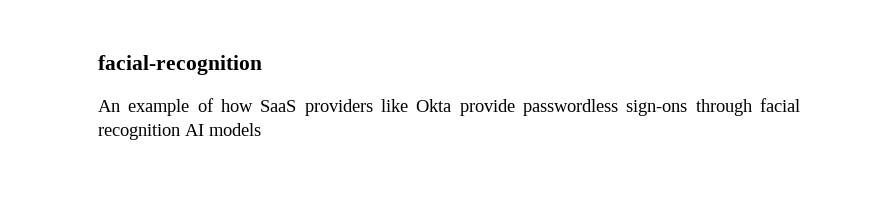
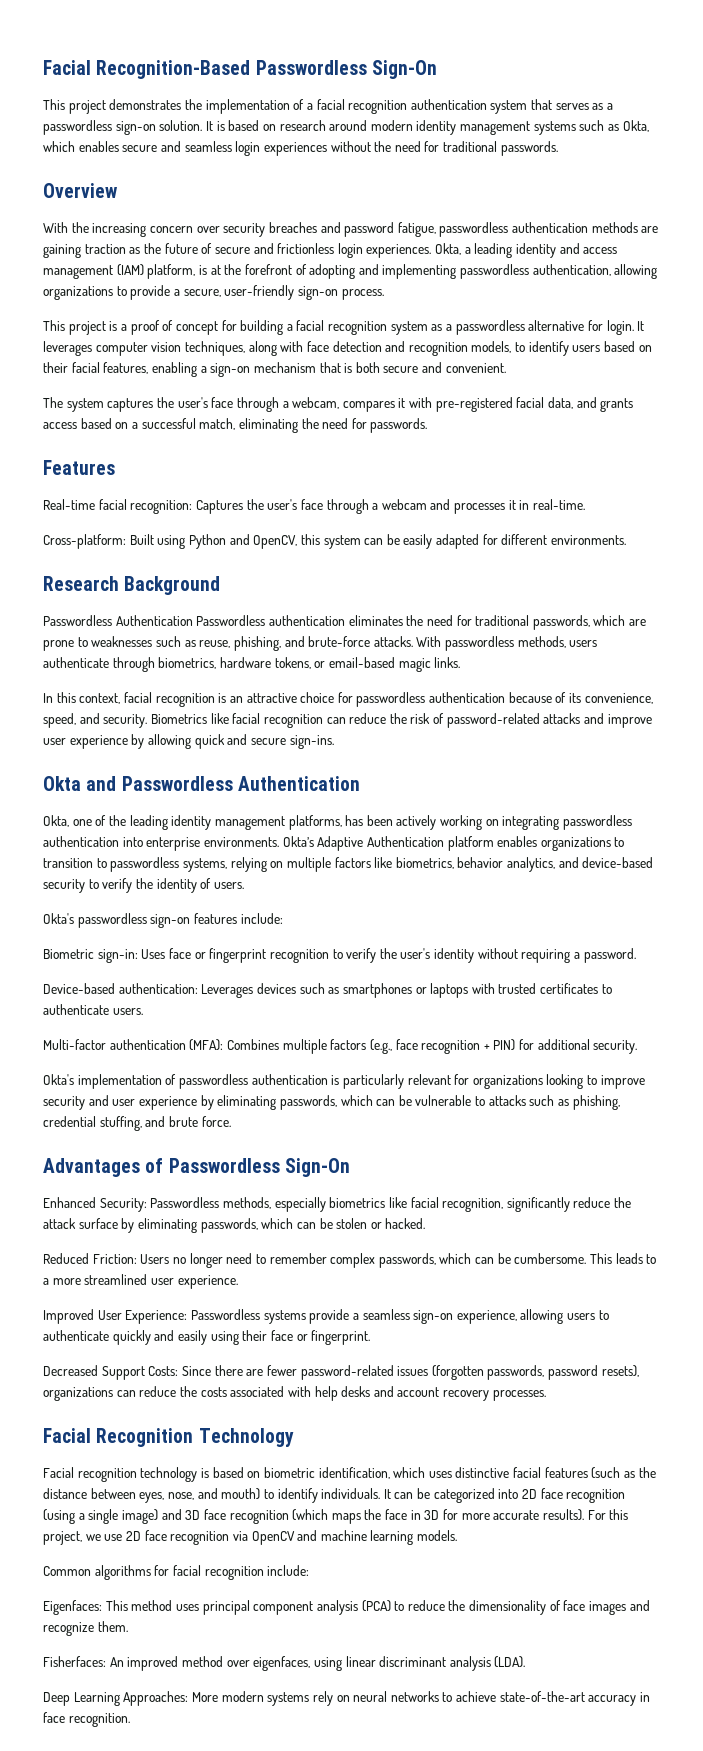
[98,55,262,75] [98,98,801,116] [98,123,261,140] facial-recognition // An example of how SaaS providers like Okta provide passwordless sign-ons through facial recognition AI models -> [43,60,437,79] [43,99,614,114] [43,120,649,135] [43,141,558,156] [43,183,117,198] [43,222,659,237] [43,243,618,258] [43,264,658,279] [43,285,384,300] [43,320,645,335] [43,341,652,356] [43,362,506,377] [43,397,634,412] [43,418,428,433] [43,460,115,475] [43,499,586,514] [43,534,627,549] [43,576,221,595] [43,615,647,630] [43,636,598,651] [43,657,461,672] [43,692,653,707] [43,713,652,728] [43,734,334,749] [43,776,360,791] [43,815,633,830] [43,836,625,851] [43,857,654,872] [43,878,244,893] [43,913,283,928] [43,948,636,963] [43,983,612,998] [43,1004,143,1015] [43,1039,638,1054] [43,1074,645,1089] [43,1095,620,1110] [43,1116,231,1131] [43,1158,350,1177] [43,1197,632,1212] [43,1218,426,1233] [43,1253,657,1268] [43,1274,238,1289] [43,1309,609,1324] [43,1330,371,1345] [43,1365,639,1380] [43,1386,546,1401] [43,1428,294,1447] [43,1467,656,1482] [43,1488,626,1503] [43,1509,629,1524] [43,1530,458,1545] [43,1565,310,1580] [43,1600,650,1615] [43,1621,128,1636] [43,1656,526,1671] [43,1691,651,1706] [43,1712,130,1727] Facial Recognition-Based Passwordless Sign-On // This project demonstrates the implementation of a facial recognition authentication system that serves as a passwordless sign-on solution. It is based on research around modern identity management systems such as Okta, which enables secure and seamless login experiences without the need for traditional passwords. // Overview // With the increasing concern over security breaches and password fatigue, passwordless authentication methods are gaining traction as the future of secure and frictionless login experiences. Okta, a leading identity and access management (IAM) platform, is at the forefront of adopting and implementing passwordless authentication, allowing organizations to provide a secure, user-friendly sign-on process. // This project is a proof of concept for building a facial recognition system as a passwordless alternative for login. It leverages computer vision techniques, along with face detection and recognition models, to identify users based on their facial features, enabling a sign-on mechanism that is both secure and convenient. // The system captures the user's face through a webcam, compares it with pre-registered facial data, and grants access based on a successful match, eliminating the need for passwords. // Features // Real-time facial recognition: Captures the user's face through a webcam and processes it in real-time. // Cross-platform: Built using Python and OpenCV, this system can be easily adapted for different environments. // Research Background // Passwordless Authentication Passwordless authentication eliminates the need for traditional passwords, which are prone to weaknesses such as reuse, phishing, and brute-force attacks. With passwordless methods, users authenticate through biometrics, hardware tokens, or email-based magic links. // In this context, facial recognition is an attractive choice for passwordless authentication because of its convenience, speed, and security. Biometrics like facial recognition can reduce the risk of password-related attacks and improve user experience by allowing quick and secure sign-ins. // Okta and Passwordless Authentication // Okta, one of the leading identity management platforms, has been actively working on integrating passwordless authentication into enterprise environments. Okta’s Adaptive Authentication platform enables organizations to transition to passwordless systems, relying on multiple factors like biometrics, behavior analytics, and device-based security to verify the identity of users. // Okta's passwordless sign-on features include: // Biometric sign-in: Uses face or fingerprint recognition to verify the user's identity without requiring a password. // Device-based authentication: Leverages devices such as smartphones or laptops with trusted certificates to authenticate users. // Multi-factor authentication (MFA): Combines multiple factors (e.g., face recognition + PIN) for additional security. // Okta's implementation of passwordless authentication is particularly relevant for organizations looking to improve security and user experience by eliminating passwords, which can be vulnerable to attacks such as phishing, credential stuffing, and brute force. // Advantages of Passwordless Sign-On // Enhanced Security: Passwordless methods, especially biometrics like facial recognition, significantly reduce the attack surface by eliminating passwords, which can be stolen or hacked. // Reduced Friction: Users no longer need to remember complex passwords, which can be cumbersome. This leads to a more streamlined user experience. // Improved User Experience: Passwordless systems provide a seamless sign-on experience, allowing users to authenticate quickly and easily using their face or fingerprint. // Decreased Support Costs: Since there are fewer password-related issues (forgotten passwords, password resets), organizations can reduce the costs associated with help desks and account recovery processes. // Facial Recognition Technology // Facial recognition technology is based on biometric identification, which uses distinctive facial features (such as the distance between eyes, nose, and mouth) to identify individuals. It can be categorized into 2D face recognition (using a single image) and 3D face recognition (which maps the face in 3D for more accurate results). For this project, we use 2D face recognition via OpenCV and machine learning models. // Common algorithms for facial recognition include: // Eigenfaces: This method uses principal component analysis (PCA) to reduce the dimensionality of face images and recognize them. // Fisherfaces: An improved method over eigenfaces, using linear discriminant analysis (LDA). // Deep Learning Approaches: More modern systems rely on neural networks to achieve state-of-the-art accuracy in face recognition.

